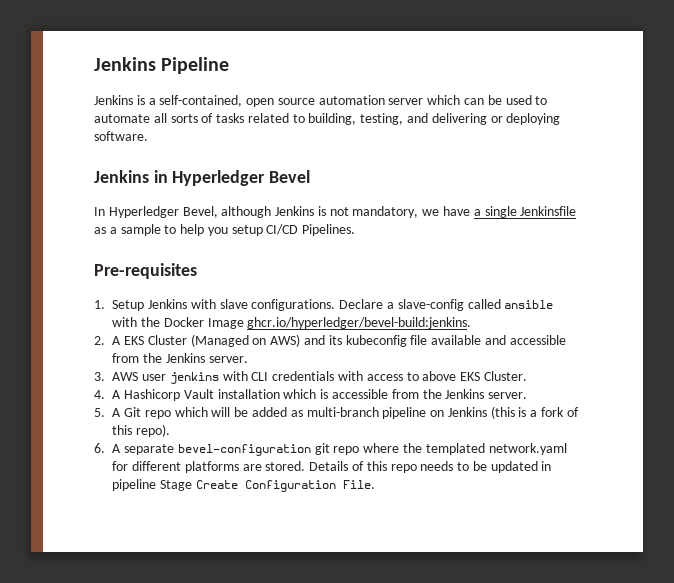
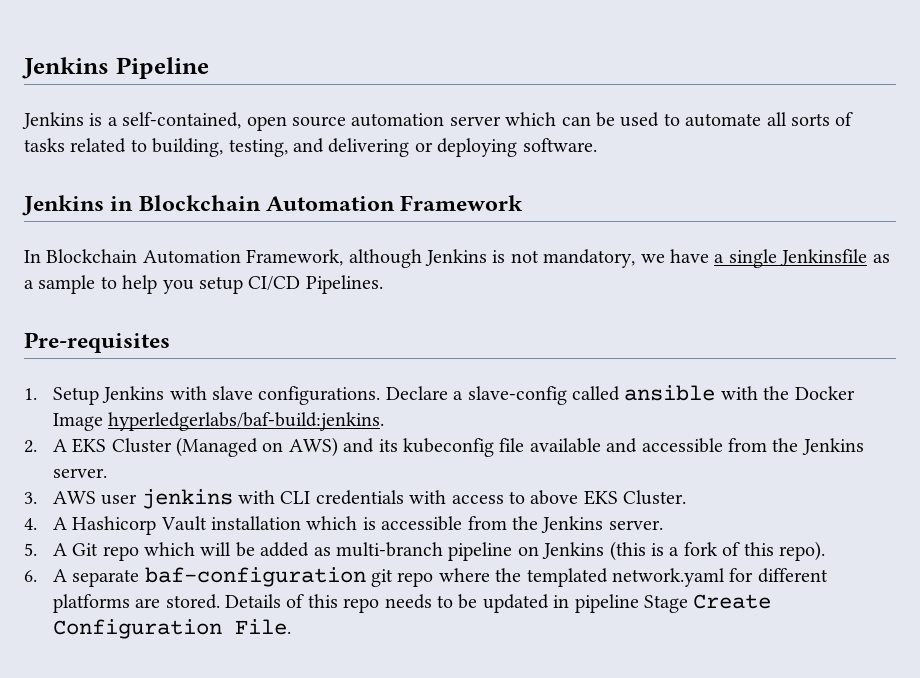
[172,170,311,186] [94,206,218,218] Hyperledger Bevel // In Hyperledger Bevel, -> [138,195,524,211] [24,249,344,266] Blockchain Automation Framework // In Blockchain Automation Framework,
[247,317,472,329] ghcr.io/hyperledger/bevel-build:jenkins. -> [108,412,385,431] hyperledgerlabs/baf-build:jenkins.
[177,444,311,456] bevel-configuration -> [144,567,366,587] baf-configuration

